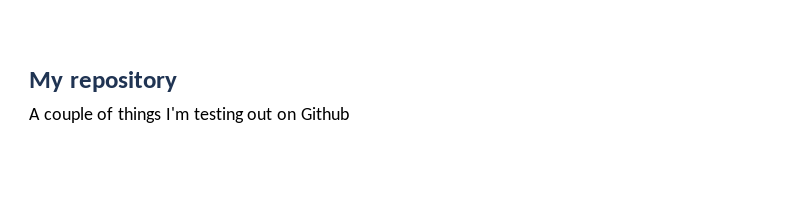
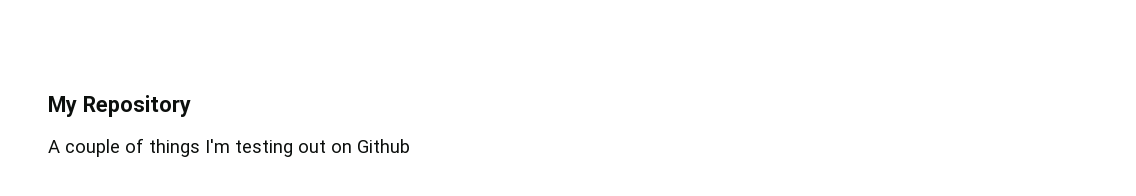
[69,71,177,92] repository -> [82,95,191,117] Repository

